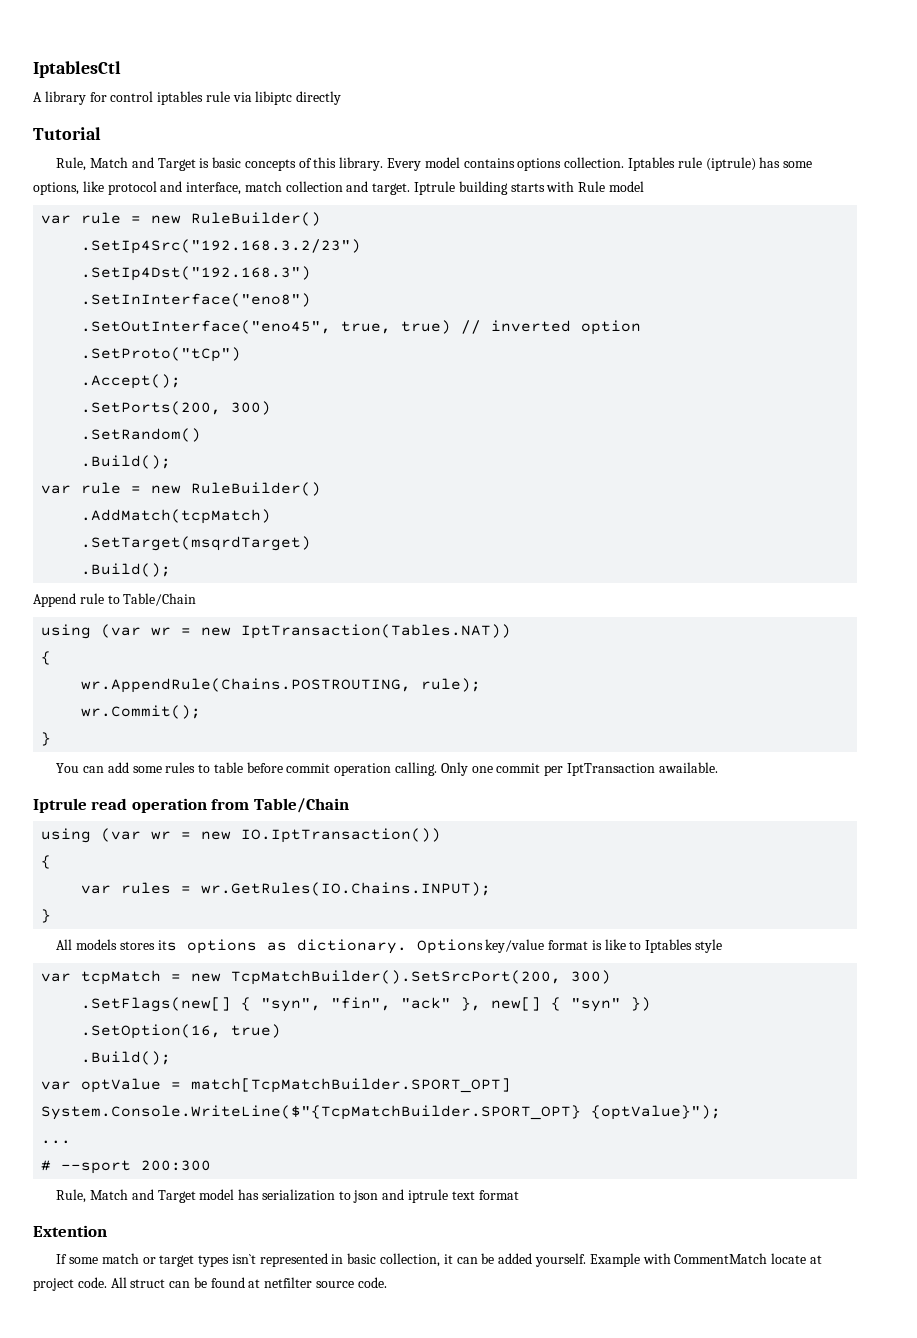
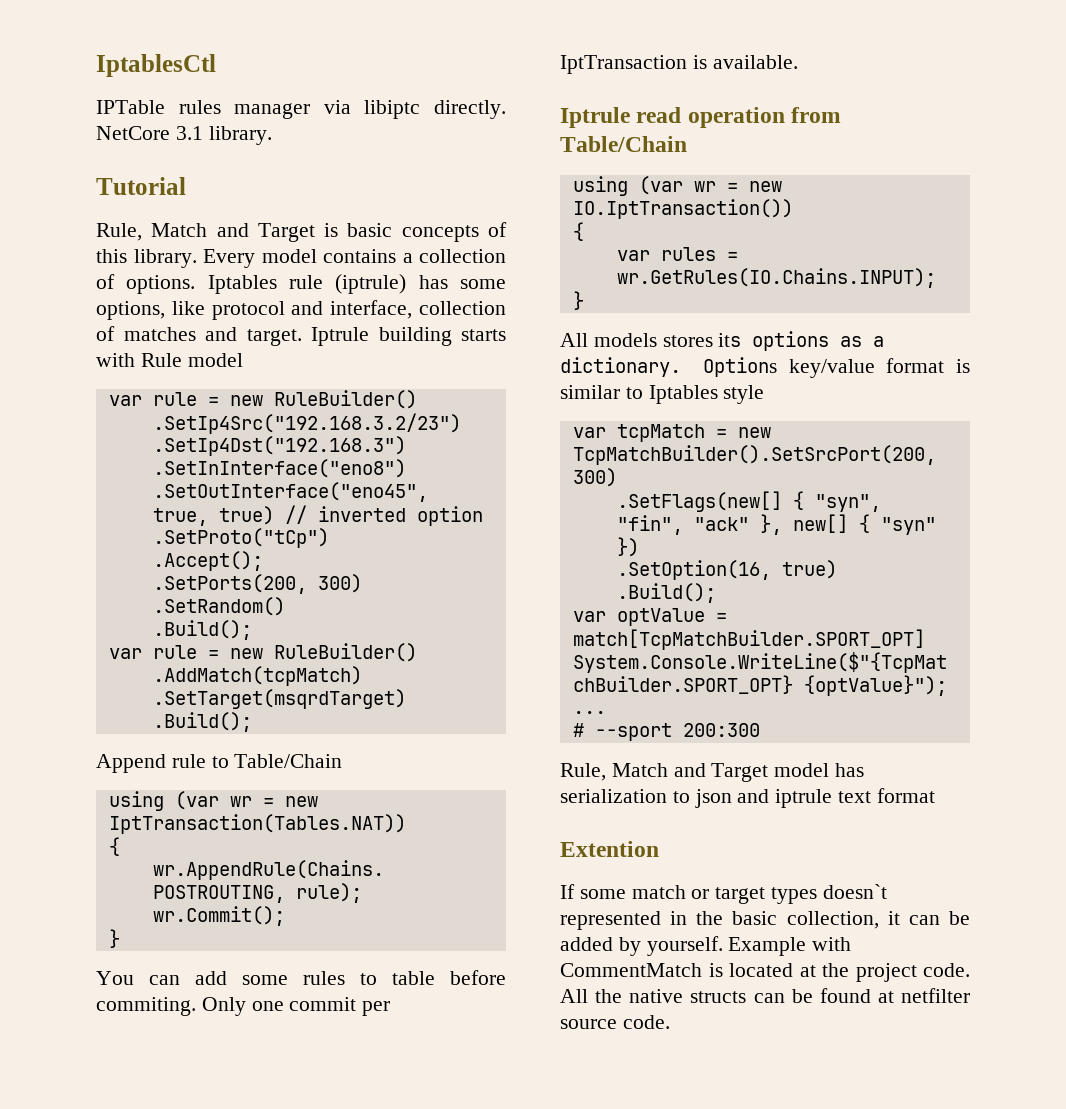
[33,91,342,105] A library for control iptables rule via libiptc directly -> [96,100,506,119] [96,126,272,145] IPTable rules manager via libiptc directly. NetCore 3.1 library.
[517,157,625,171] options collection. -> [402,249,506,263] [96,274,196,294] а collection of options.
[244,181,343,192] match collection -> [418,301,506,315] [96,326,196,341] collection of matches
[286,762,438,776] commit operation calling. -> [96,997,196,1016] commiting.
[658,762,718,773] awailable. -> [692,55,798,69] is available.
(287, 946) none -> [873,336,885,347] a
[604,939,626,950] like -> [560,385,620,399] similar
[231,1254,256,1264] isn`t -> [822,884,887,899] doesn`t
(344, 1259) none -> [696,911,724,925] the
(533, 1258) none -> [618,937,641,956] by
[771,1253,822,1264] [33,1277,166,1291] locate at project code. All struct -> [708,963,970,982] [560,989,747,1003] is located at the project code. All the native structs

